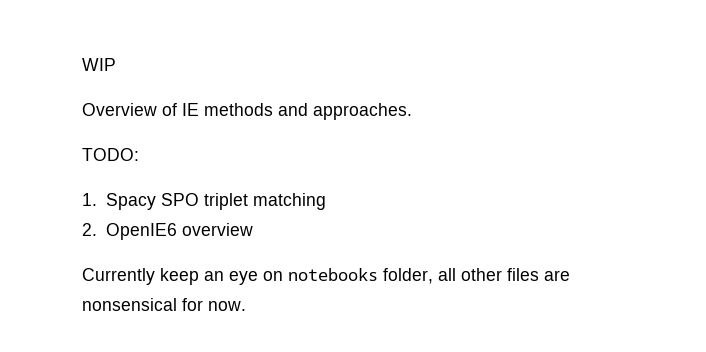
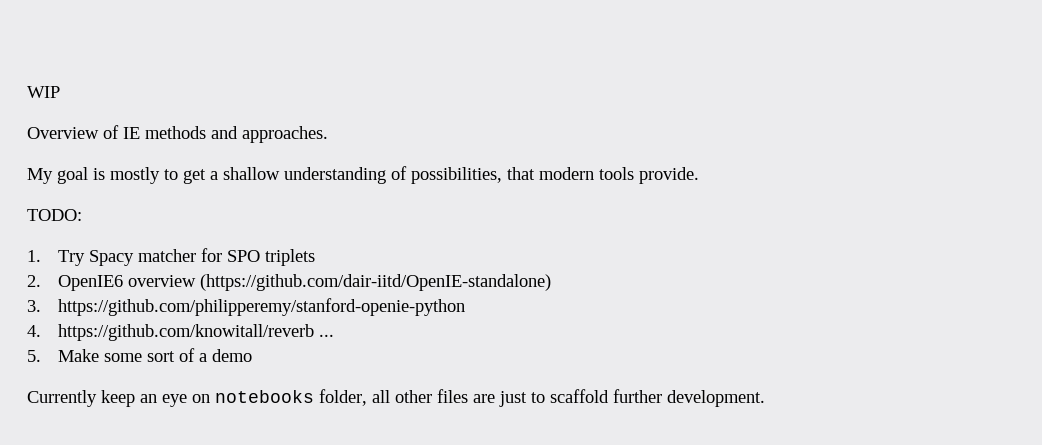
[82,148,139,161] [82,193,326,210] [82,223,253,240] TODO: // 1. Spacy SPO triplet matching // 2. OpenIE6 overview -> [27,166,699,184] [27,209,82,221] [27,248,315,266] [27,274,551,291] [27,298,465,316] [27,324,334,341] [27,348,252,362] My goal is mostly to get a shallow understanding of possibilities, that modern tools provide. // TODO: // 1. Try Spacy matcher for SPO triplets // 2. OpenIE6 overview (https://github.com/dair-iitd/OpenIE-standalone) // 3. https://github.com/philipperemy/stanford-openie-python // 4. https://github.com/knowitall/reverb ... // 5. Make some sort of a demo
[82,298,246,311] nonsensical for now. -> [499,389,765,407] just to scaffold further development.

